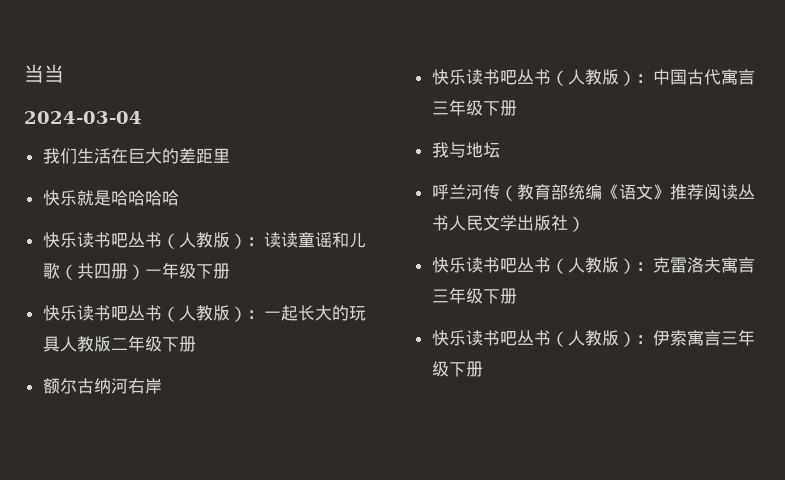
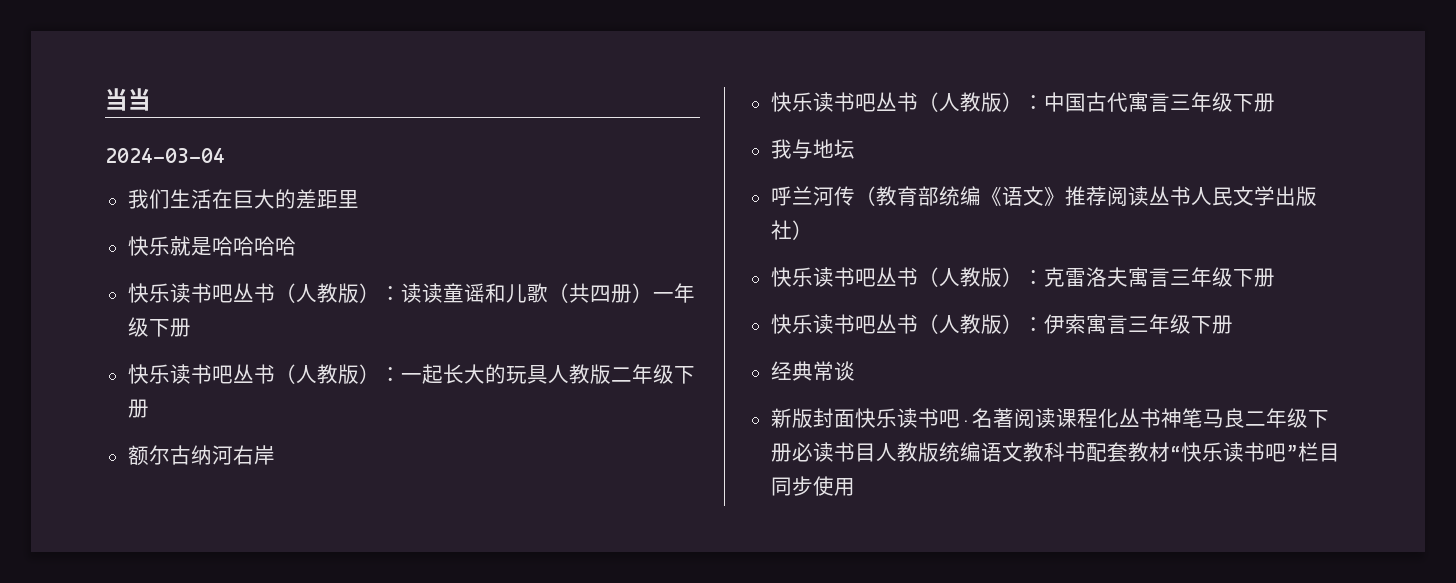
(483, 369) none -> [770,361,855,381] [770,408,1329,428] [770,442,1340,462] [770,476,855,496] // 经典常谈 // 新版封面快乐读书吧·名著阅读课程化丛书神笔马良二年级下册必读书目人教版统编语文教科书配套教材“快乐读书吧”栏目同步使用

